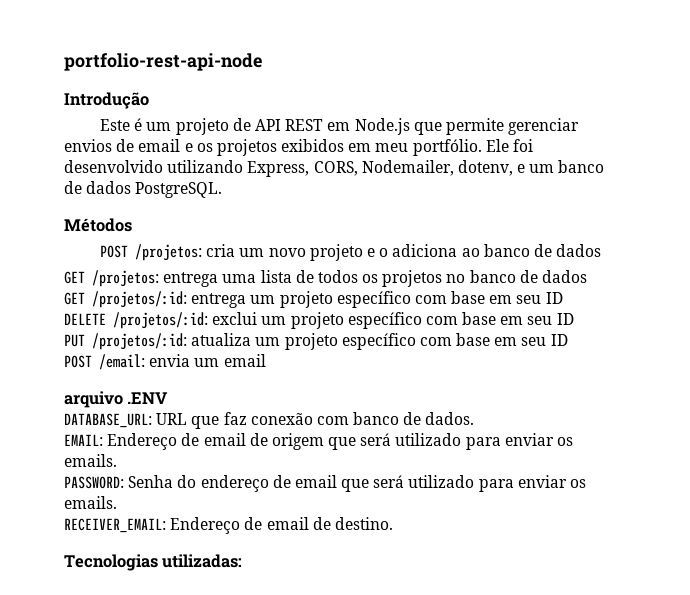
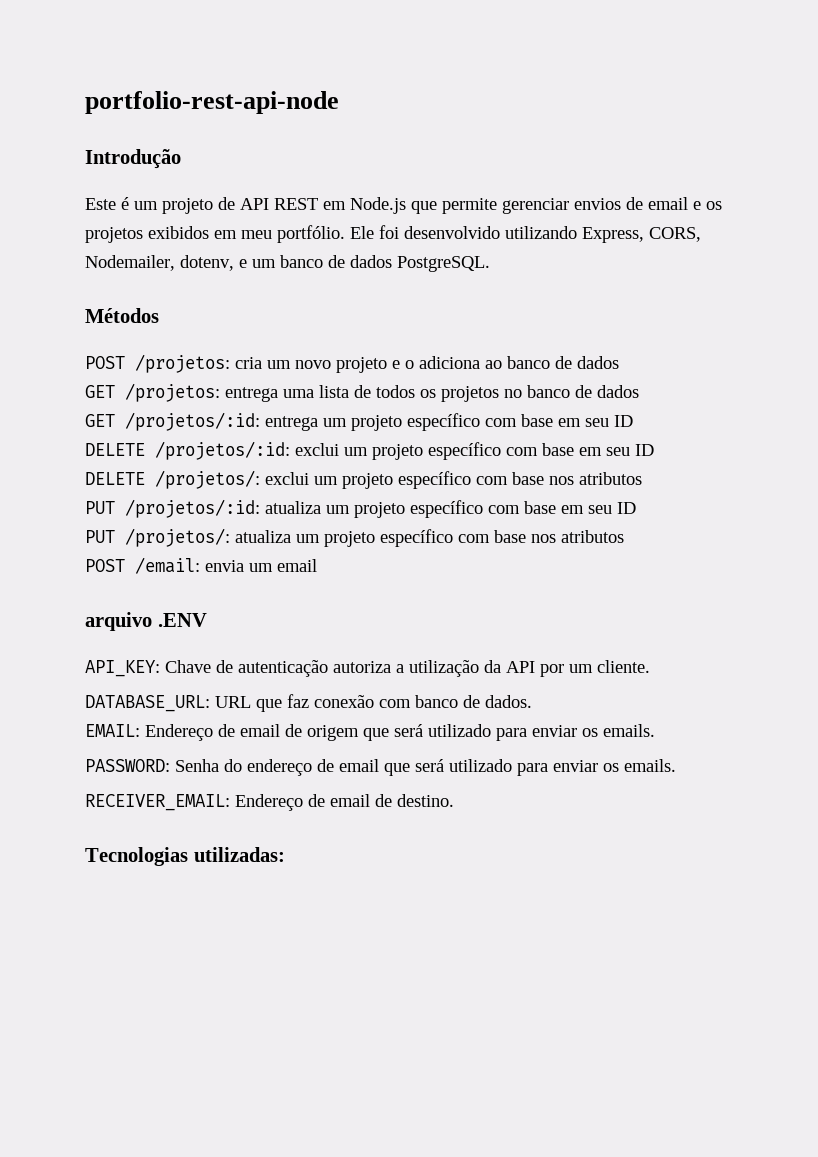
(574, 319) none -> [85,470,642,489] // DELETE /projetos/: exclui um projeto específico com base nos atributos
(568, 340) none -> [85,528,624,547] // PUT /projetos/: atualiza um projeto específico com base nos atributos
(169, 398) none -> [85,660,650,677] // API_KEY: Chave de autenticação autoriza a utilização da API por um cliente.

